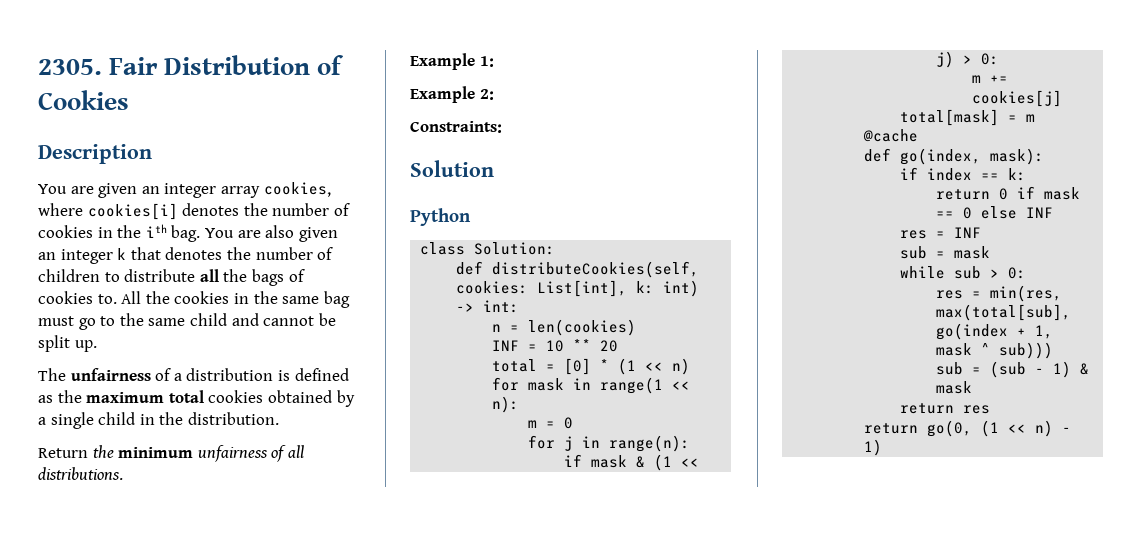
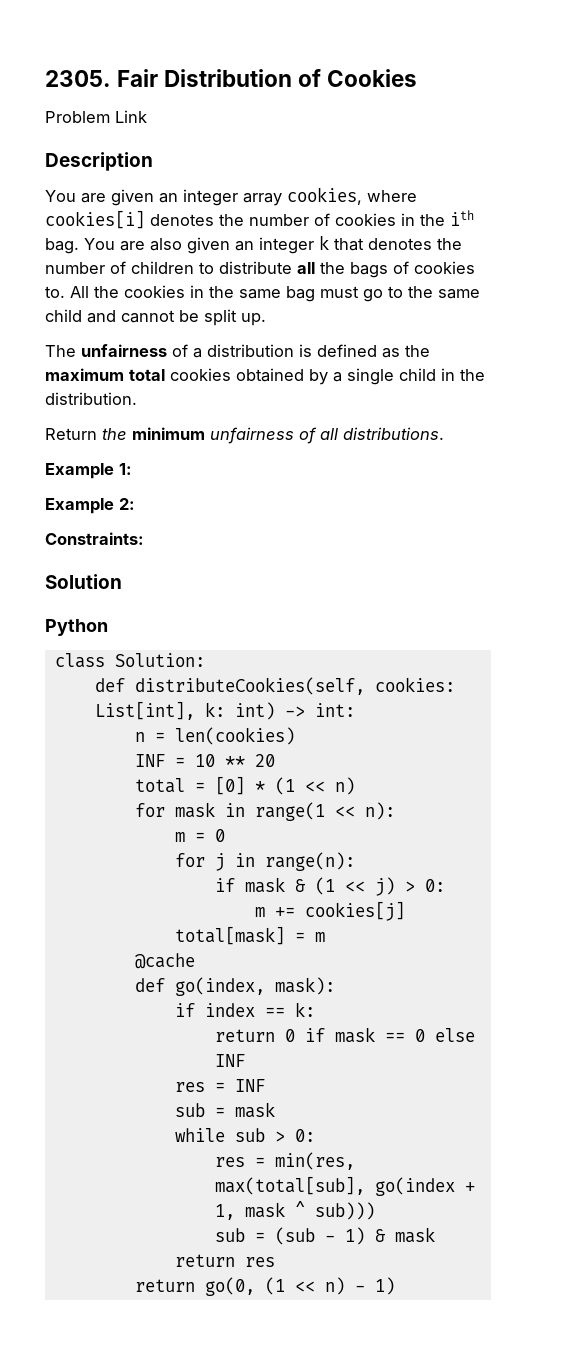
(129, 100) none -> [45,110,147,123] // Problem Link

